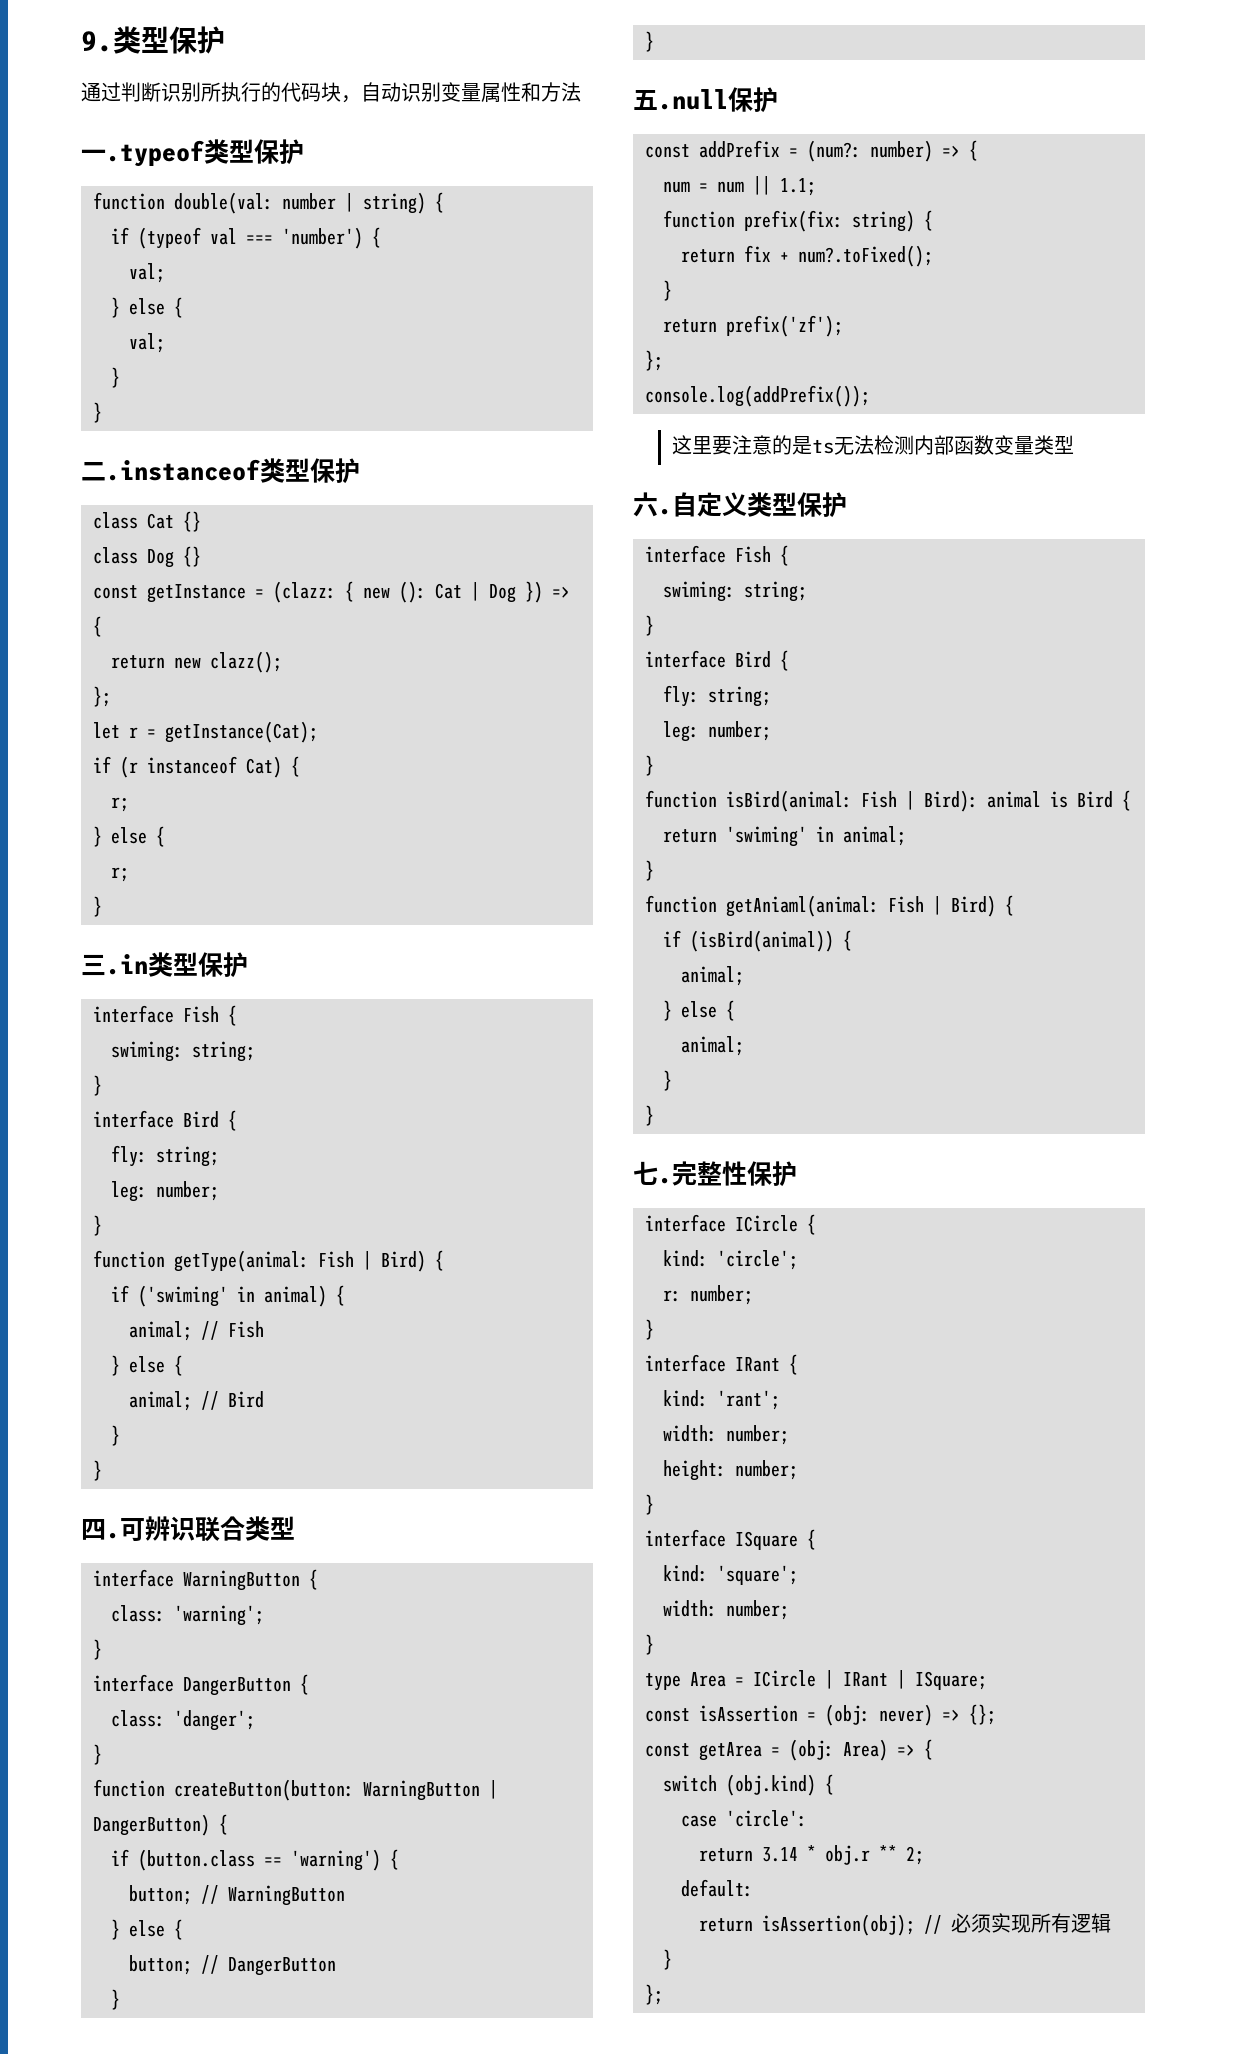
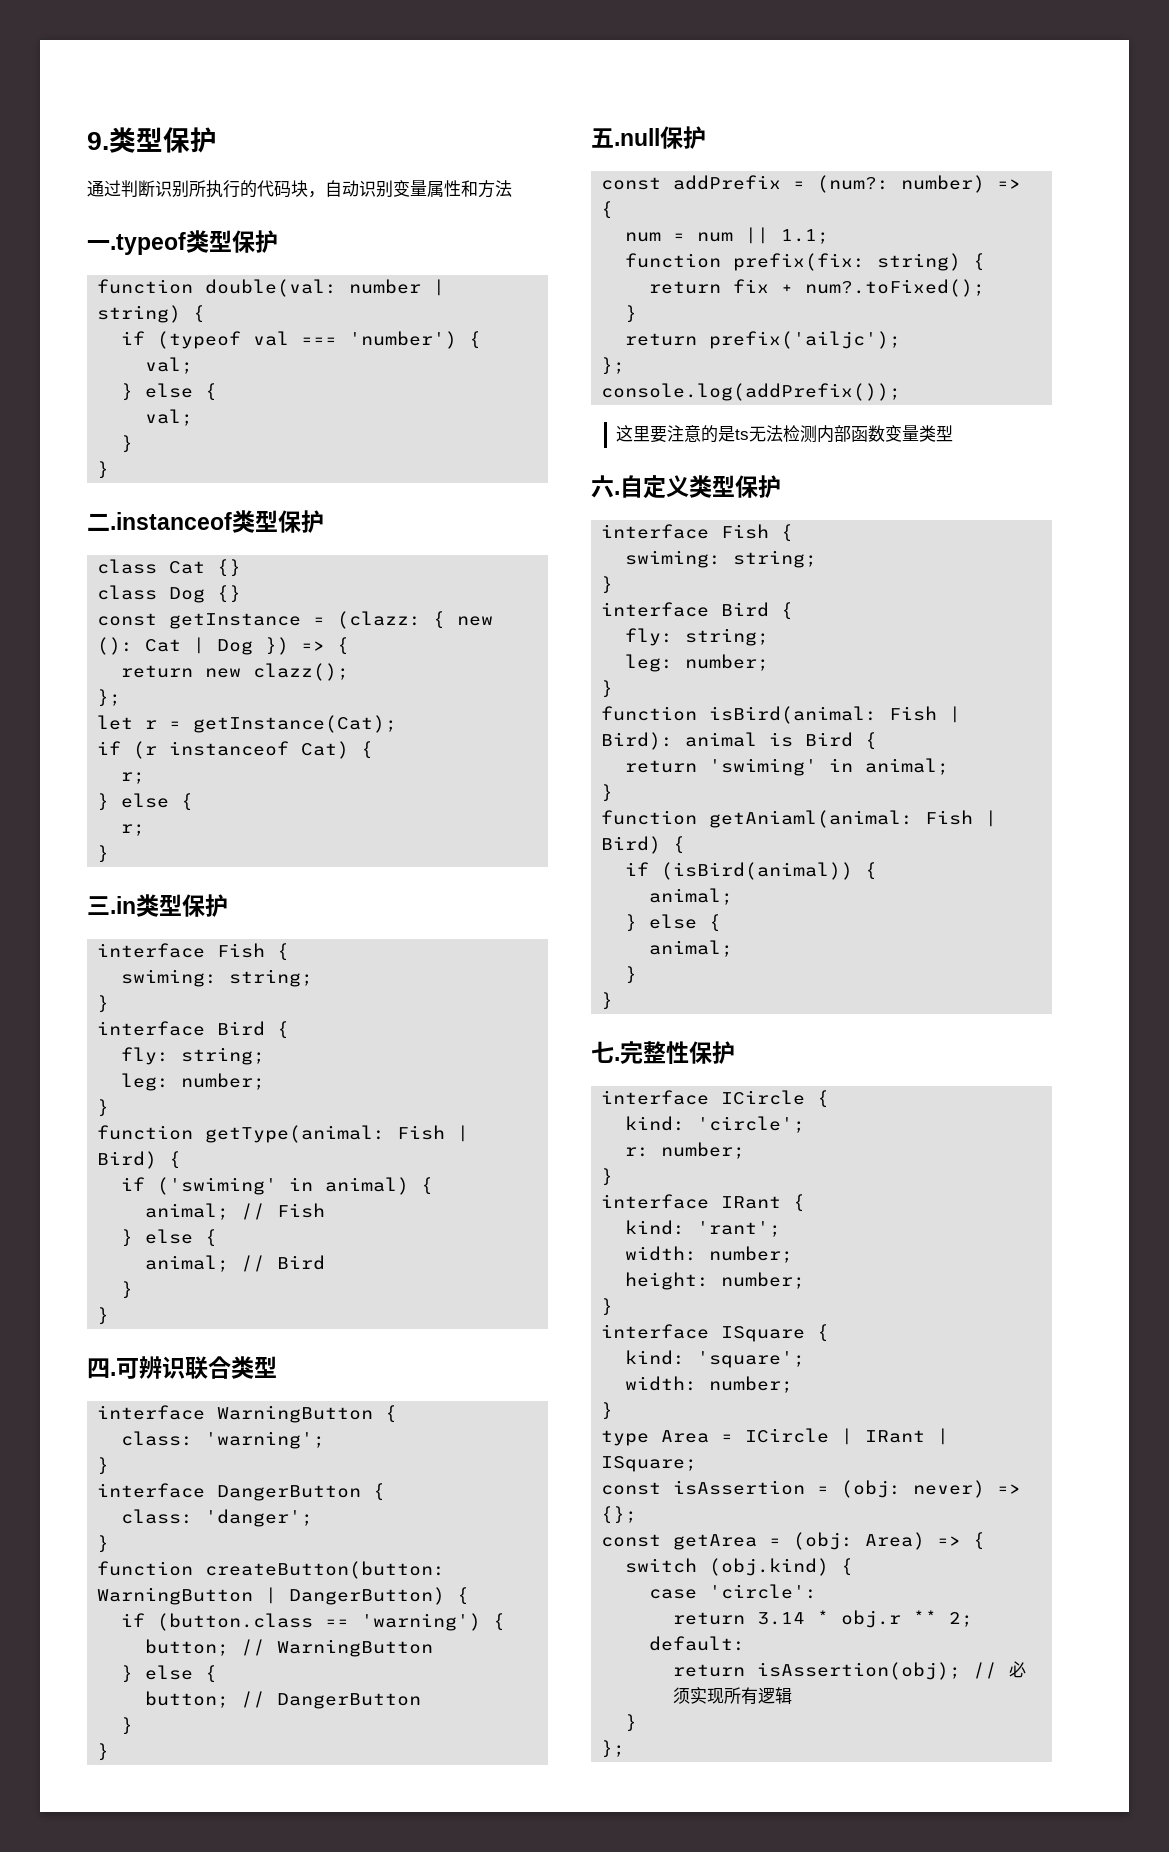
[726,315,843,337] prefix('zf'); -> [709,331,902,349] prefix('ailjc');

